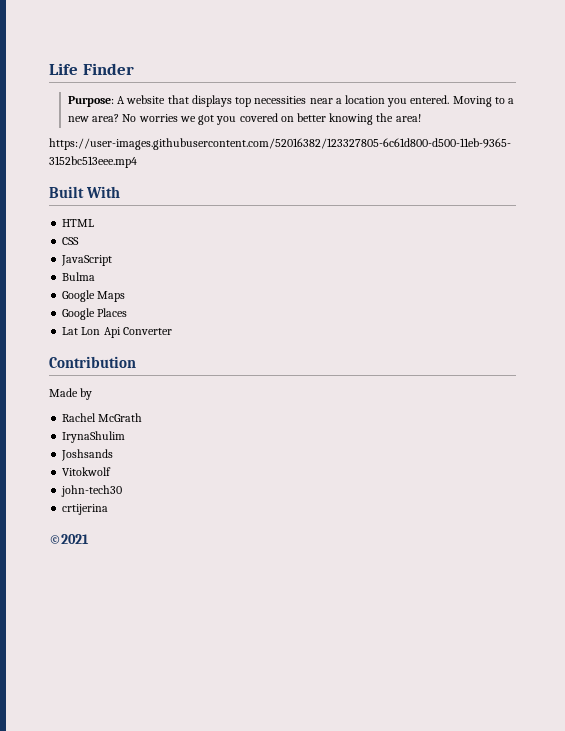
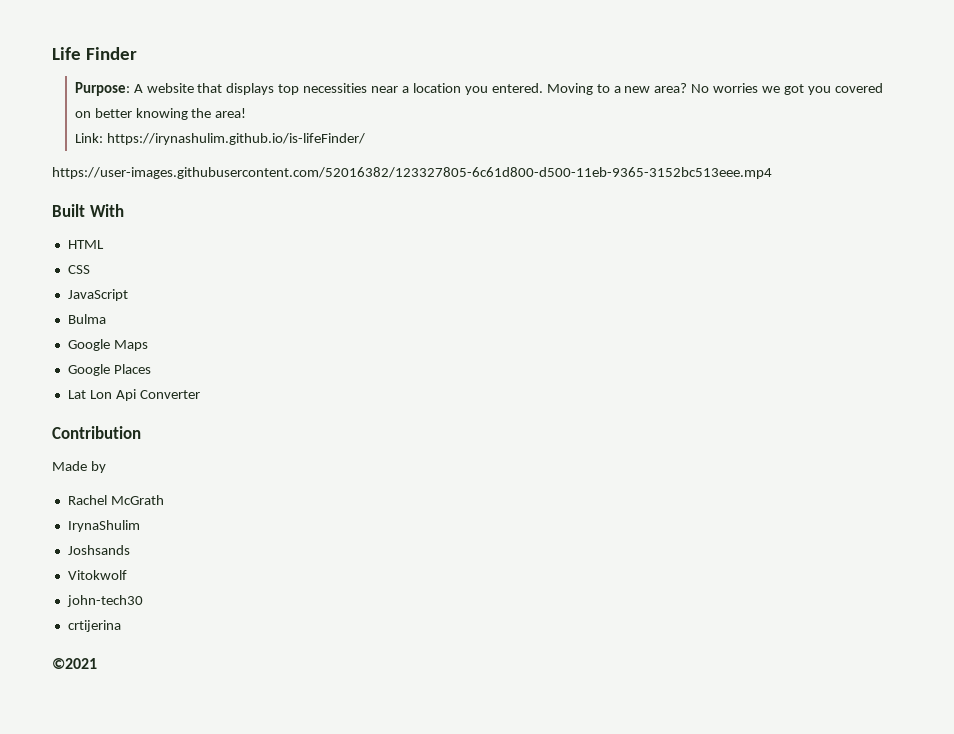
(421, 118) none -> [74,133,365,145] // Link: https://irynashulim.github.io/is-lifeFinder/

